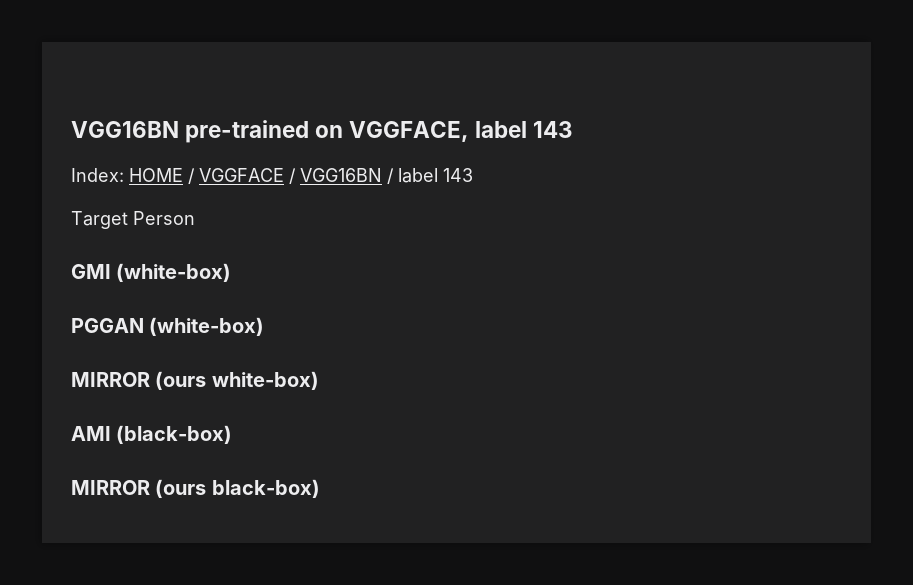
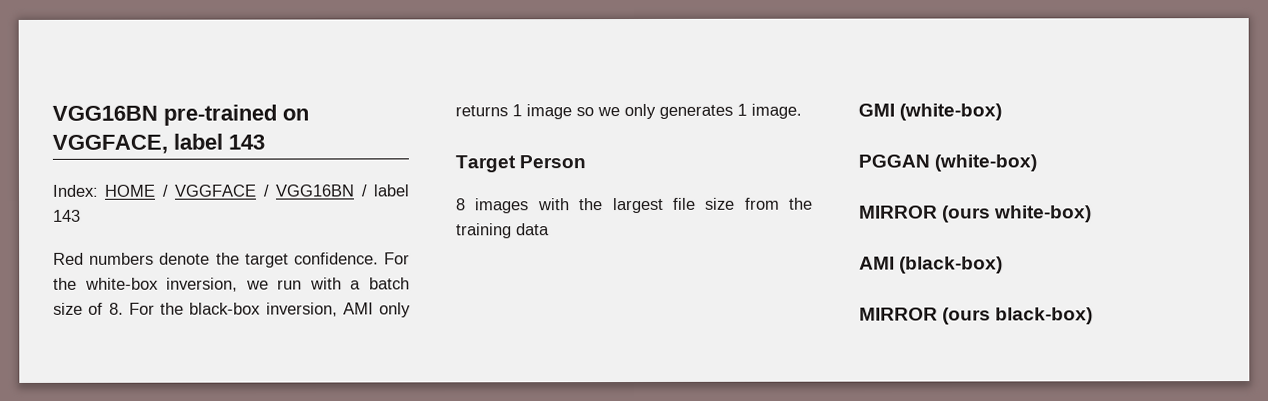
[71,211,195,229] Target Person -> [53,252,410,268] [53,277,410,292] [53,302,411,318] [455,103,802,120] [455,155,587,173] [455,197,813,214] [456,223,550,239] Red numbers denote the target confidence. For the white-box inversion, we run with a batch size of 8. For the black-box inversion, AMI only returns 1 image so we only generates 1 image. // Target Person // 8 images with the largest file size from the training data

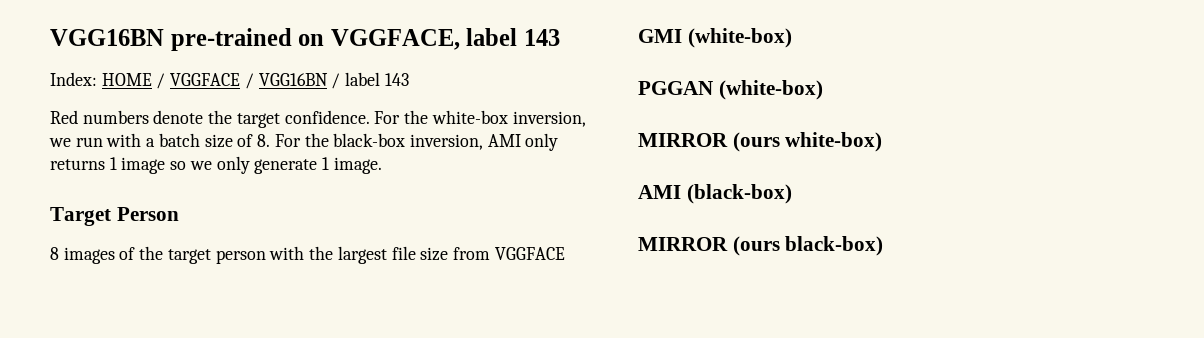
[659,104,733,119] generates -> [254,159,318,174] generate
(530, 206) none -> [119,246,266,264] of the target person
[788,197,813,210] [456,223,550,239] the training data -> [494,247,565,260] VGGFACE

